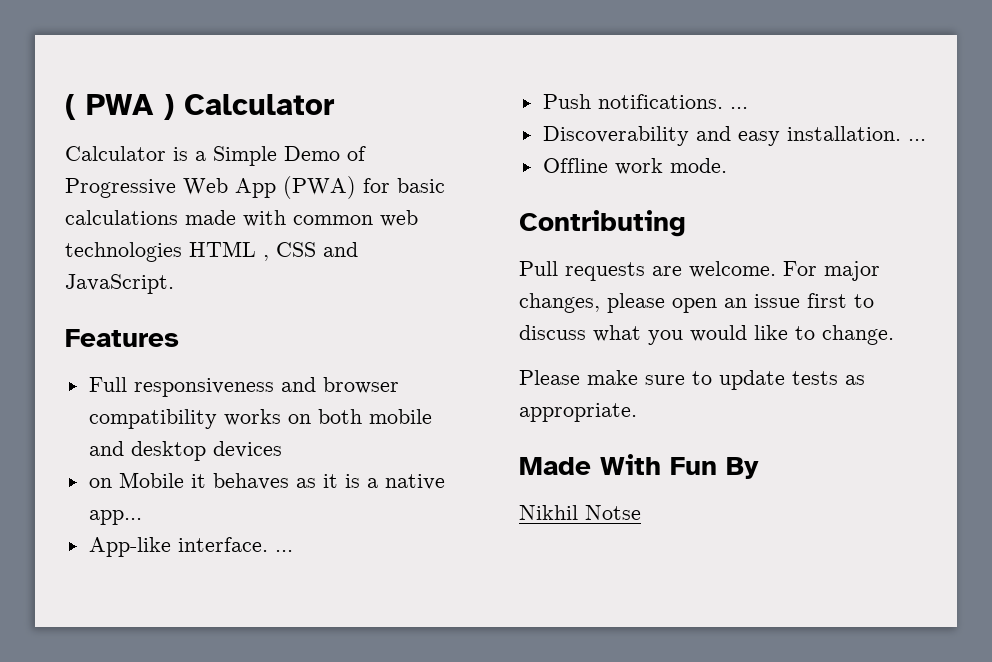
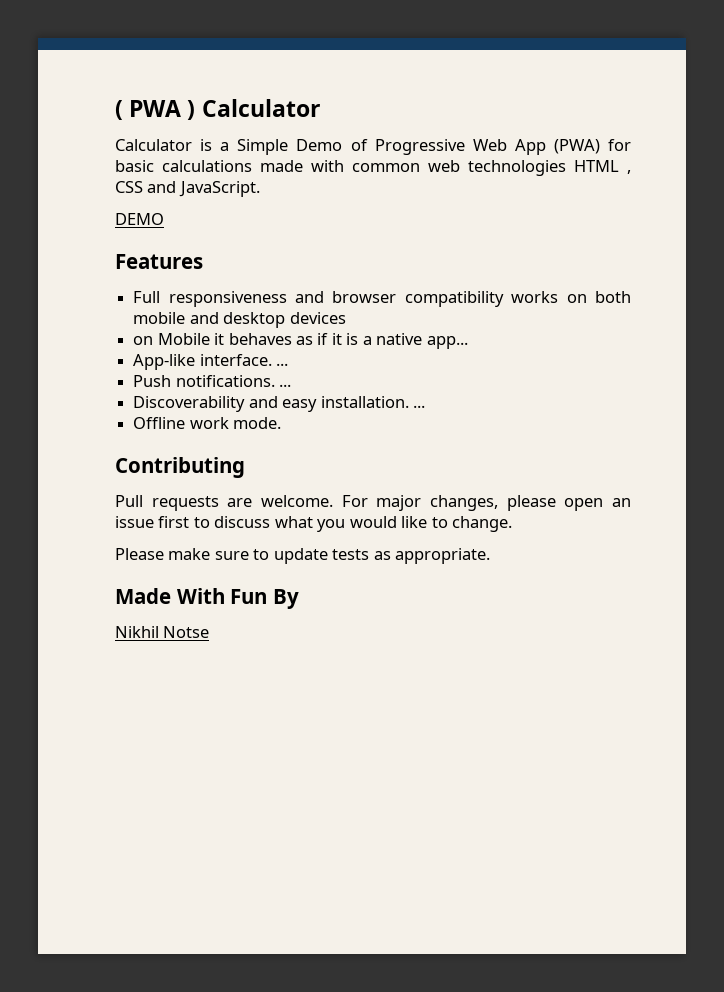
(174, 284) none -> [115,213,164,225] // DEMO
(316, 483) none -> [317,333,329,345] if

